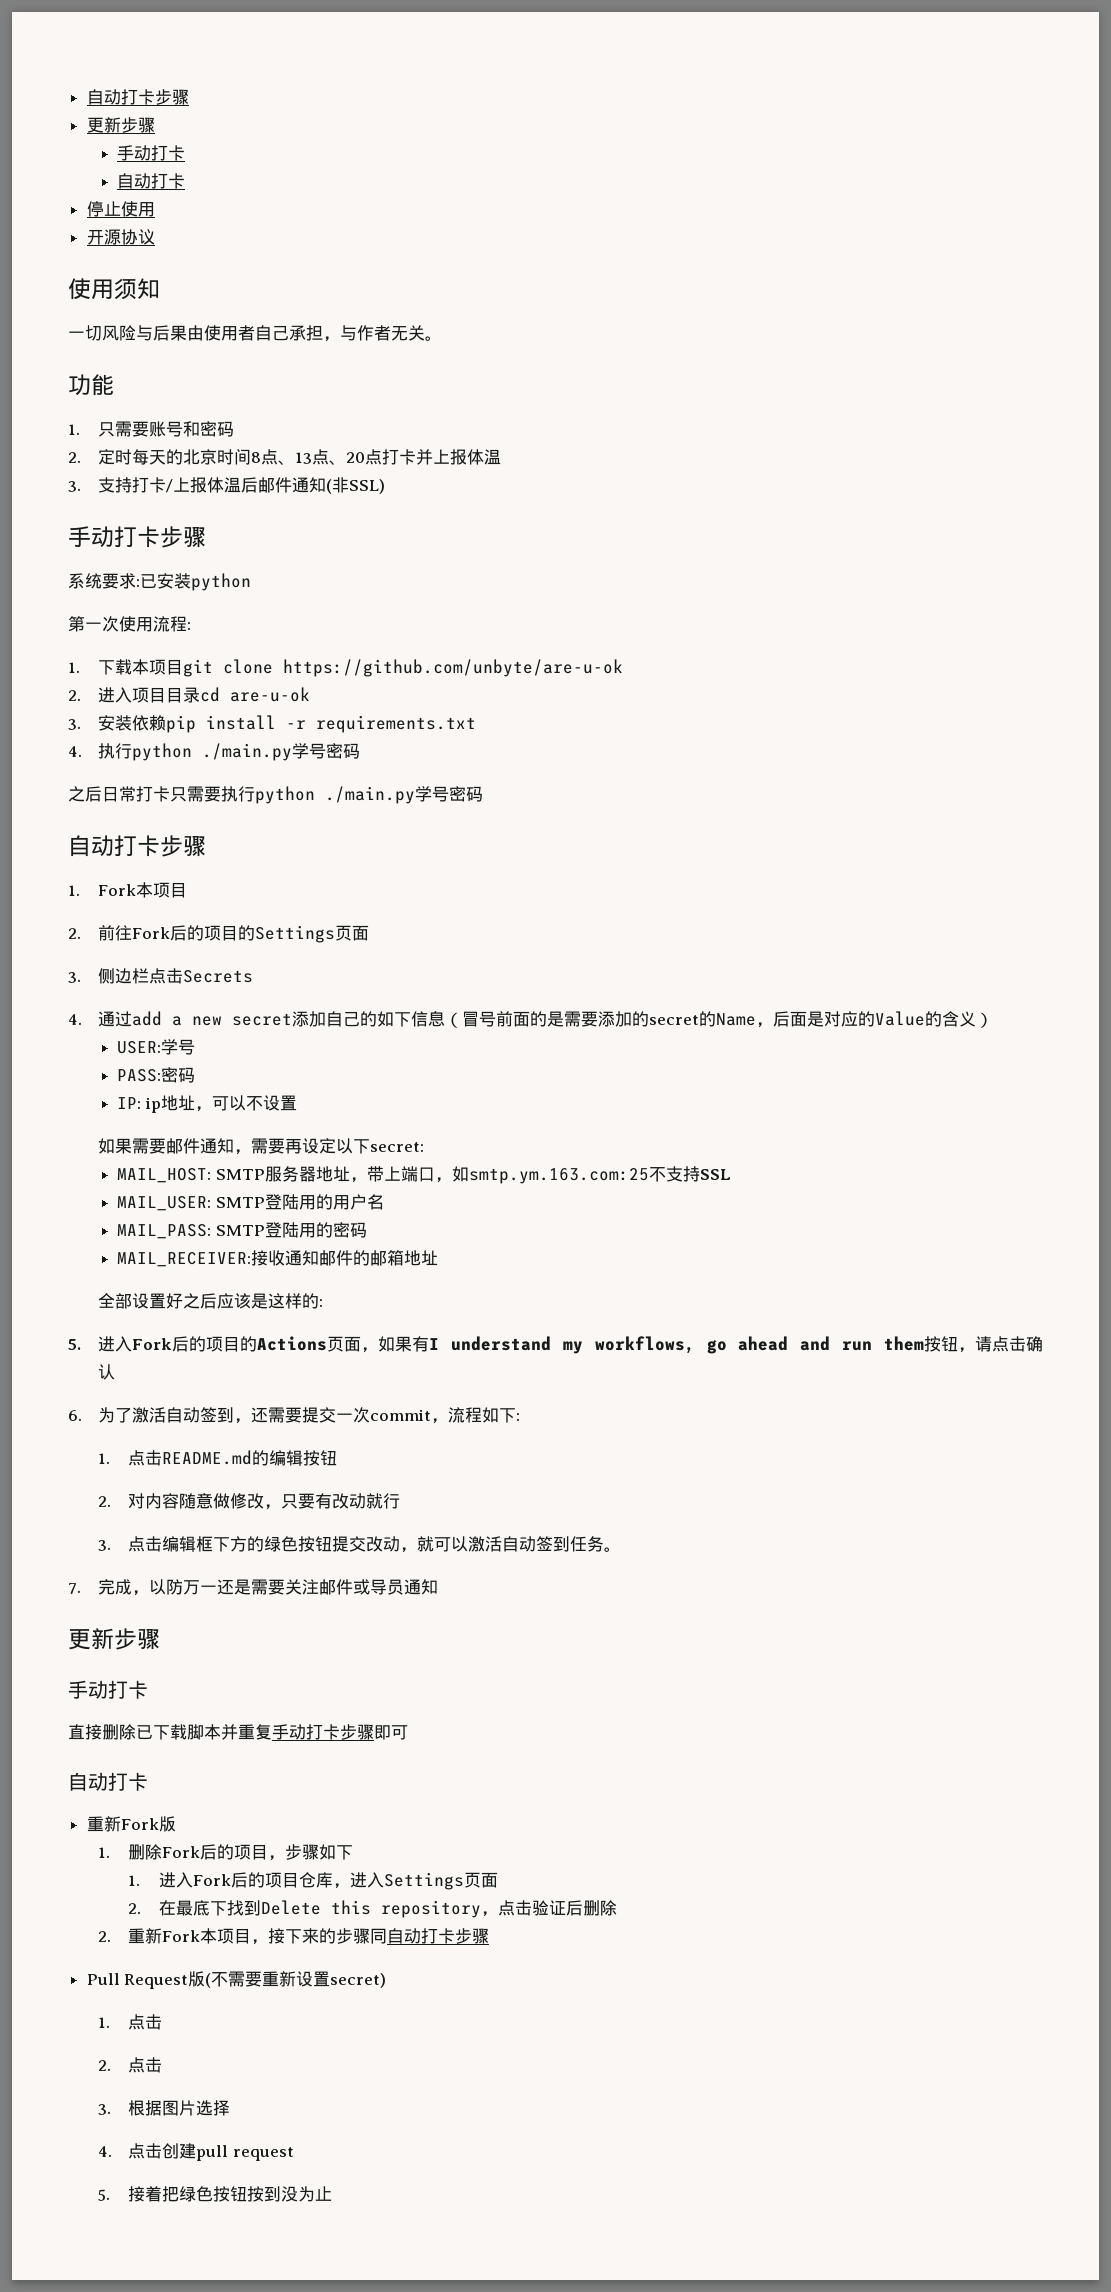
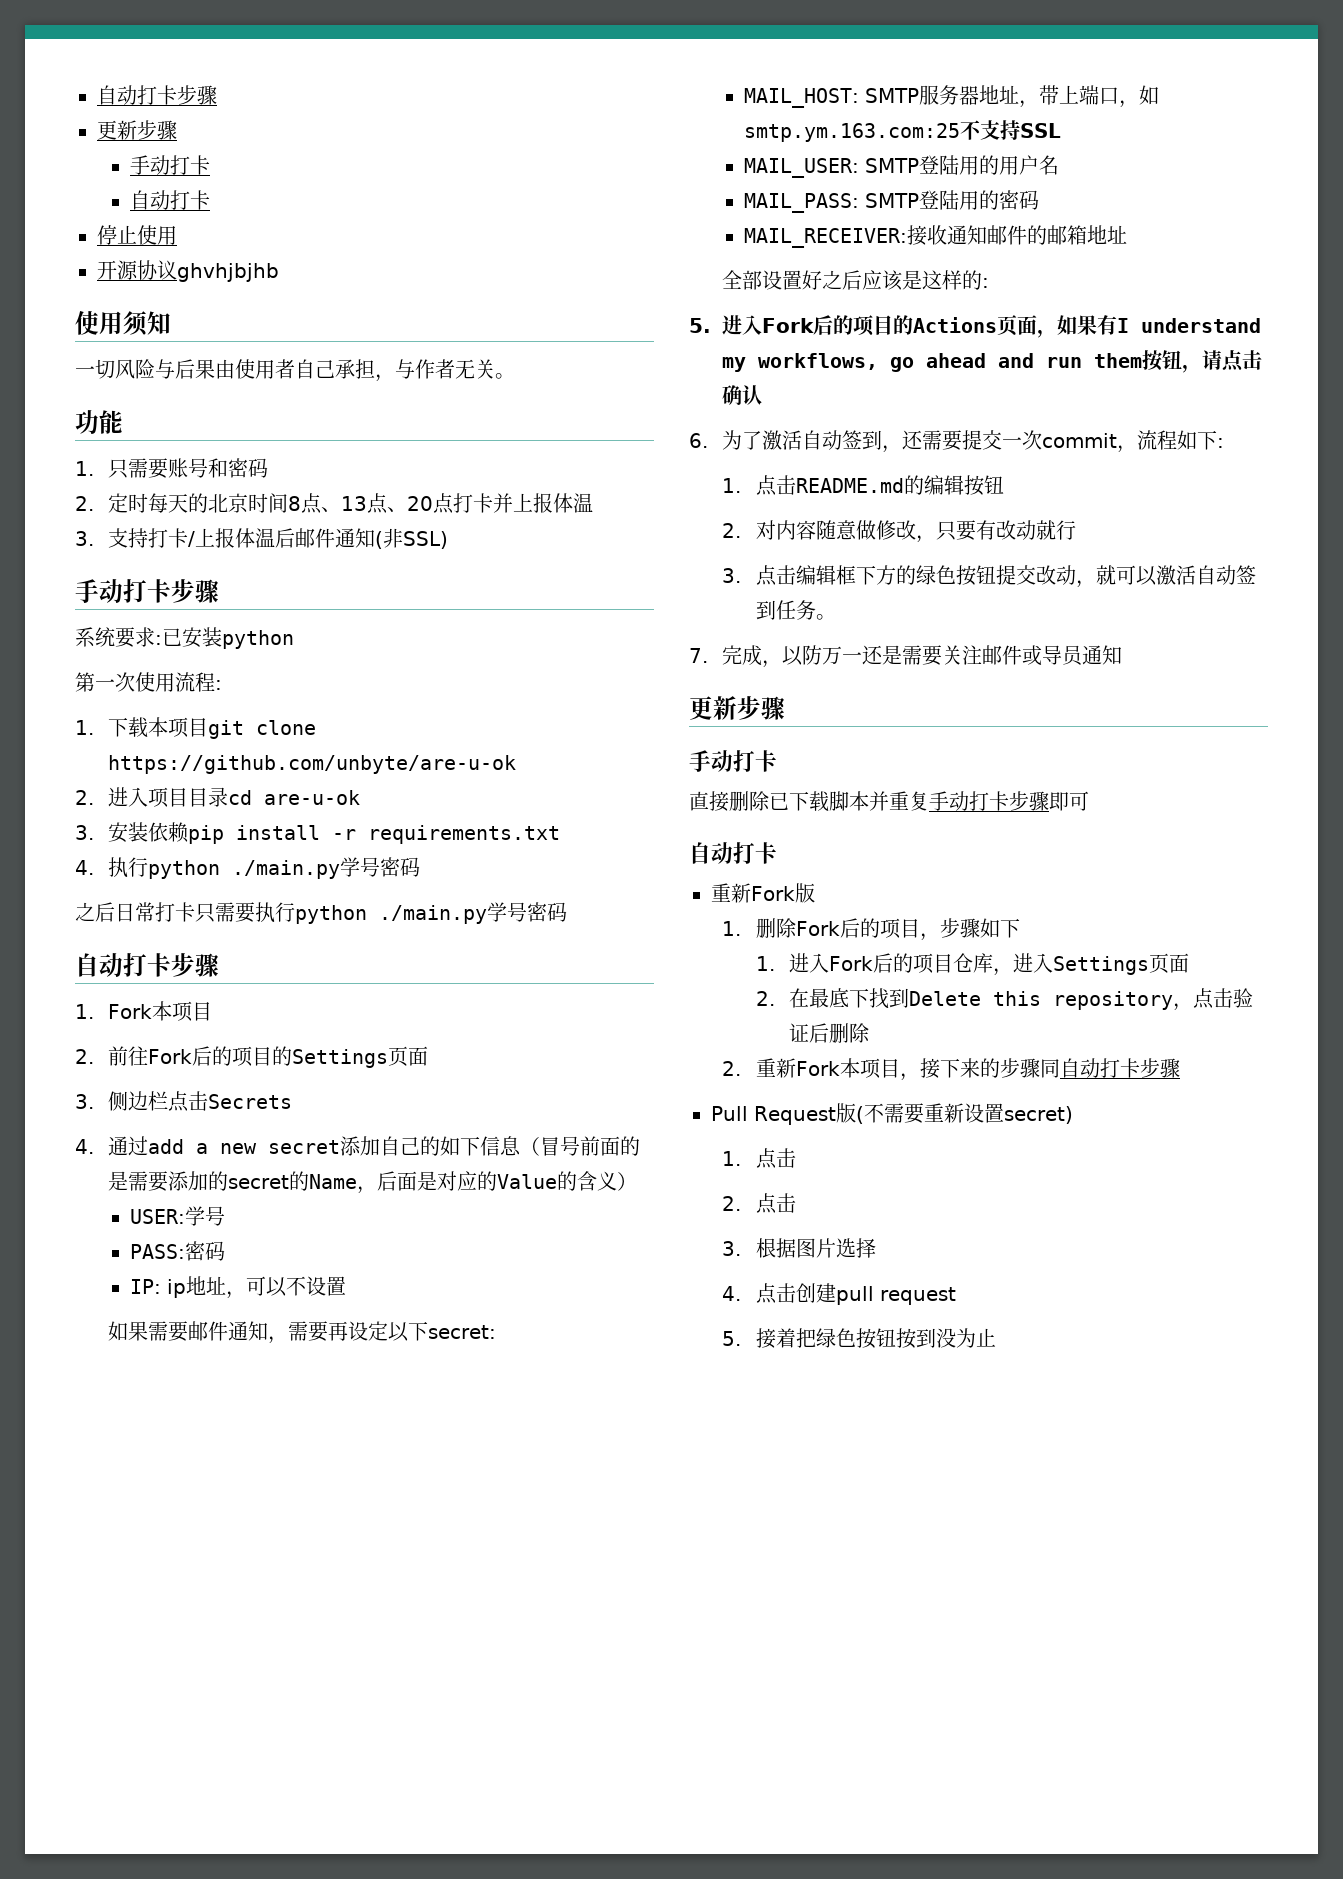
(155, 237) none -> [177,263,279,282] ghvhjbjhb

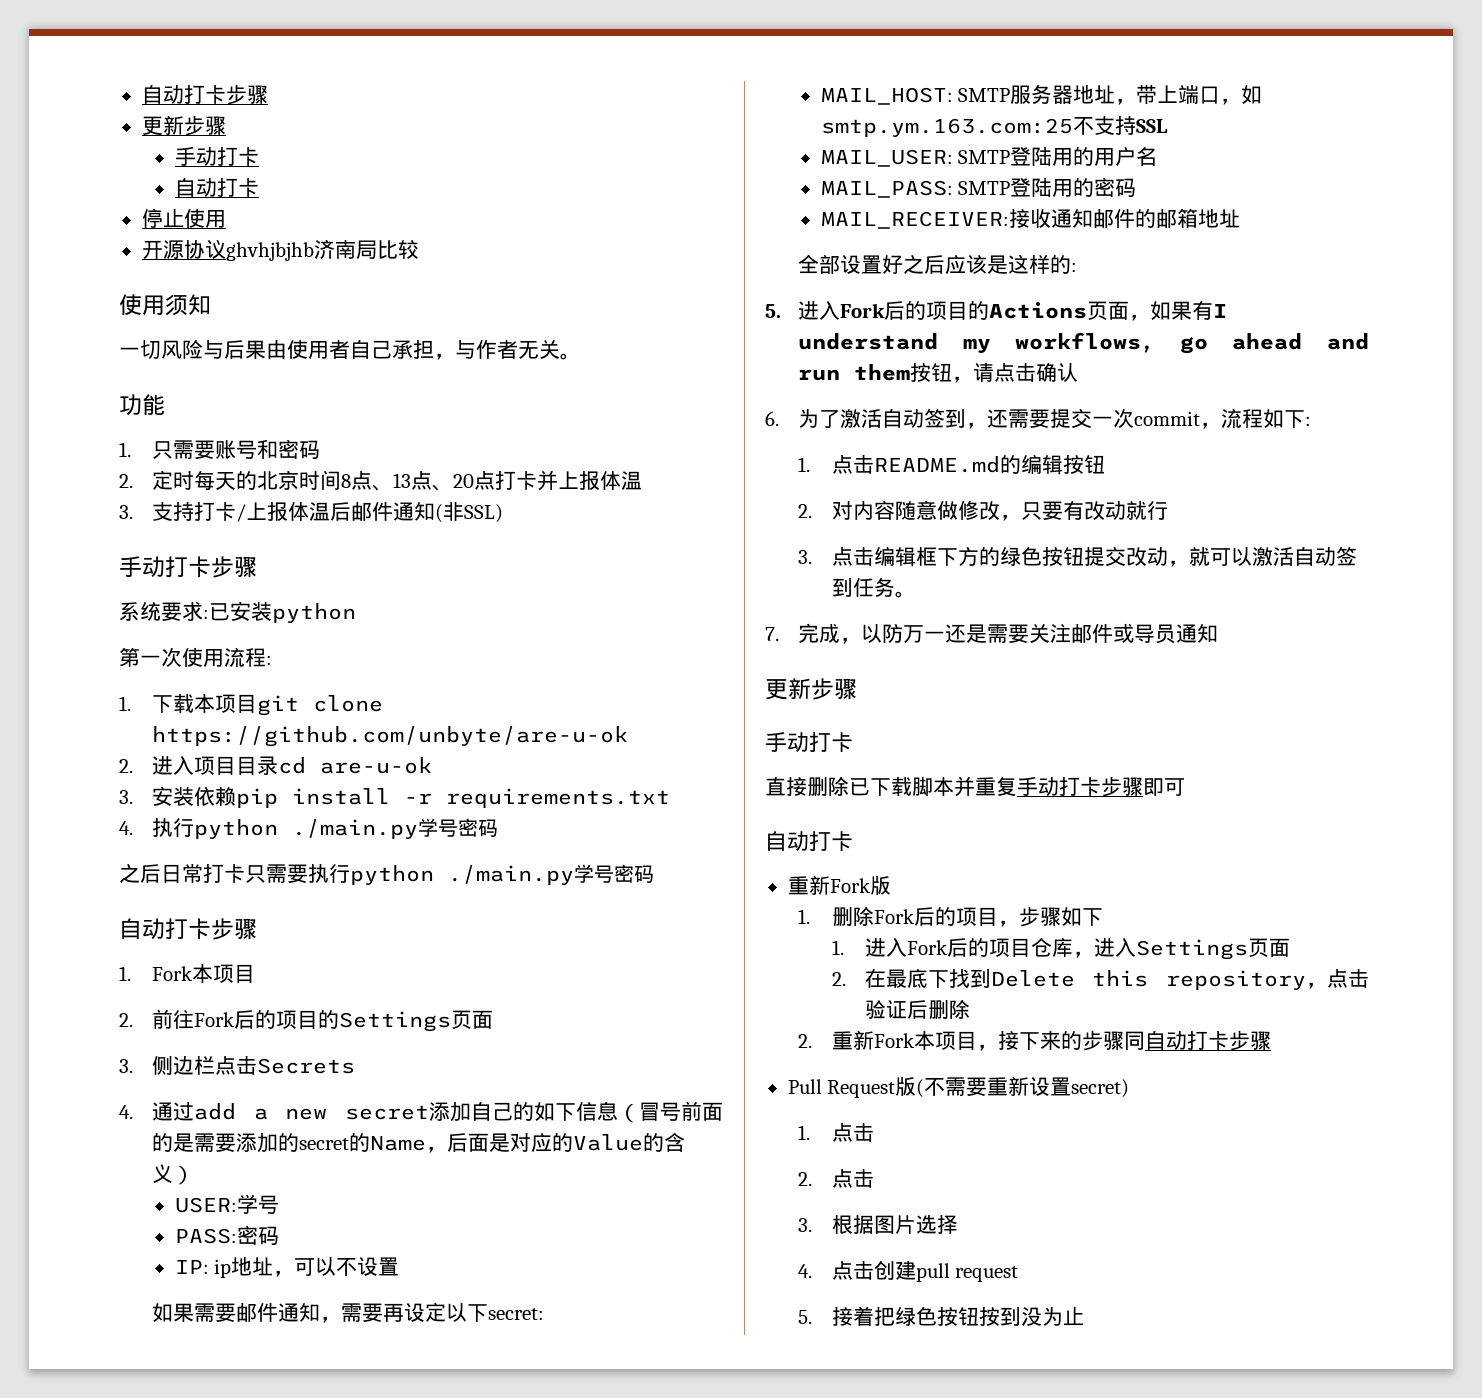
(279, 272) none -> [313,239,419,260] 济南局比较

